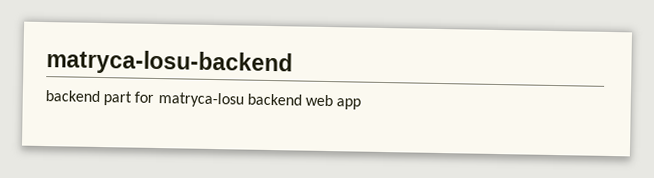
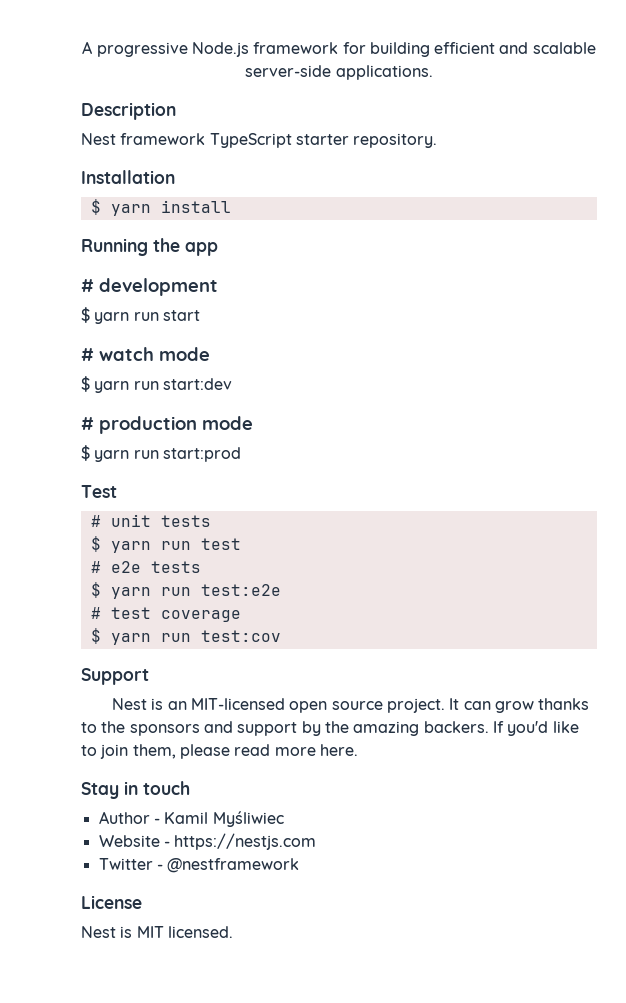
[46,49,293,77] [45,90,362,110] matryca-losu-backend // backend part for matryca-losu backend web app -> [82,41,596,57] [245,65,433,80] [81,102,176,120] [81,133,438,148] [81,170,175,184] [90,199,231,216] [81,238,218,256] [81,278,218,296] [81,307,200,324] [81,347,210,361] [81,376,232,393] [81,416,253,434] [81,445,241,462] [81,485,117,498] [90,514,211,527] [90,536,241,553] [90,561,201,573] [90,582,281,599] [90,607,241,622] [90,628,281,645] [81,668,149,685] [112,698,590,713] [81,721,579,736] [81,744,358,759] [81,781,190,799] [98,811,284,827] [98,833,317,850] [98,858,300,873] [81,895,142,909] [81,926,233,938] A progressive Node.js framework for building efficient and scalable server-side applications. // Description // Nest framework TypeScript starter repository. // Installation // $ yarn install // Running the app // # development // $ yarn run start // # watch mode // $ yarn run start:dev // # production mode // $ yarn run start:prod // Test // # unit tests // $ yarn run test // # e2e tests // $ yarn run test:e2e // # test coverage // $ yarn run test:cov // Support // Nest is an MIT-licensed open source project. It can grow thanks to the sponsors and support by the amazing backers. If you'd like to join them, please read more here. // Stay in touch // Author - Kamil Myśliwiec // Website - https://nestjs.com // Twitter - @nestframework // License // Nest is MIT licensed.

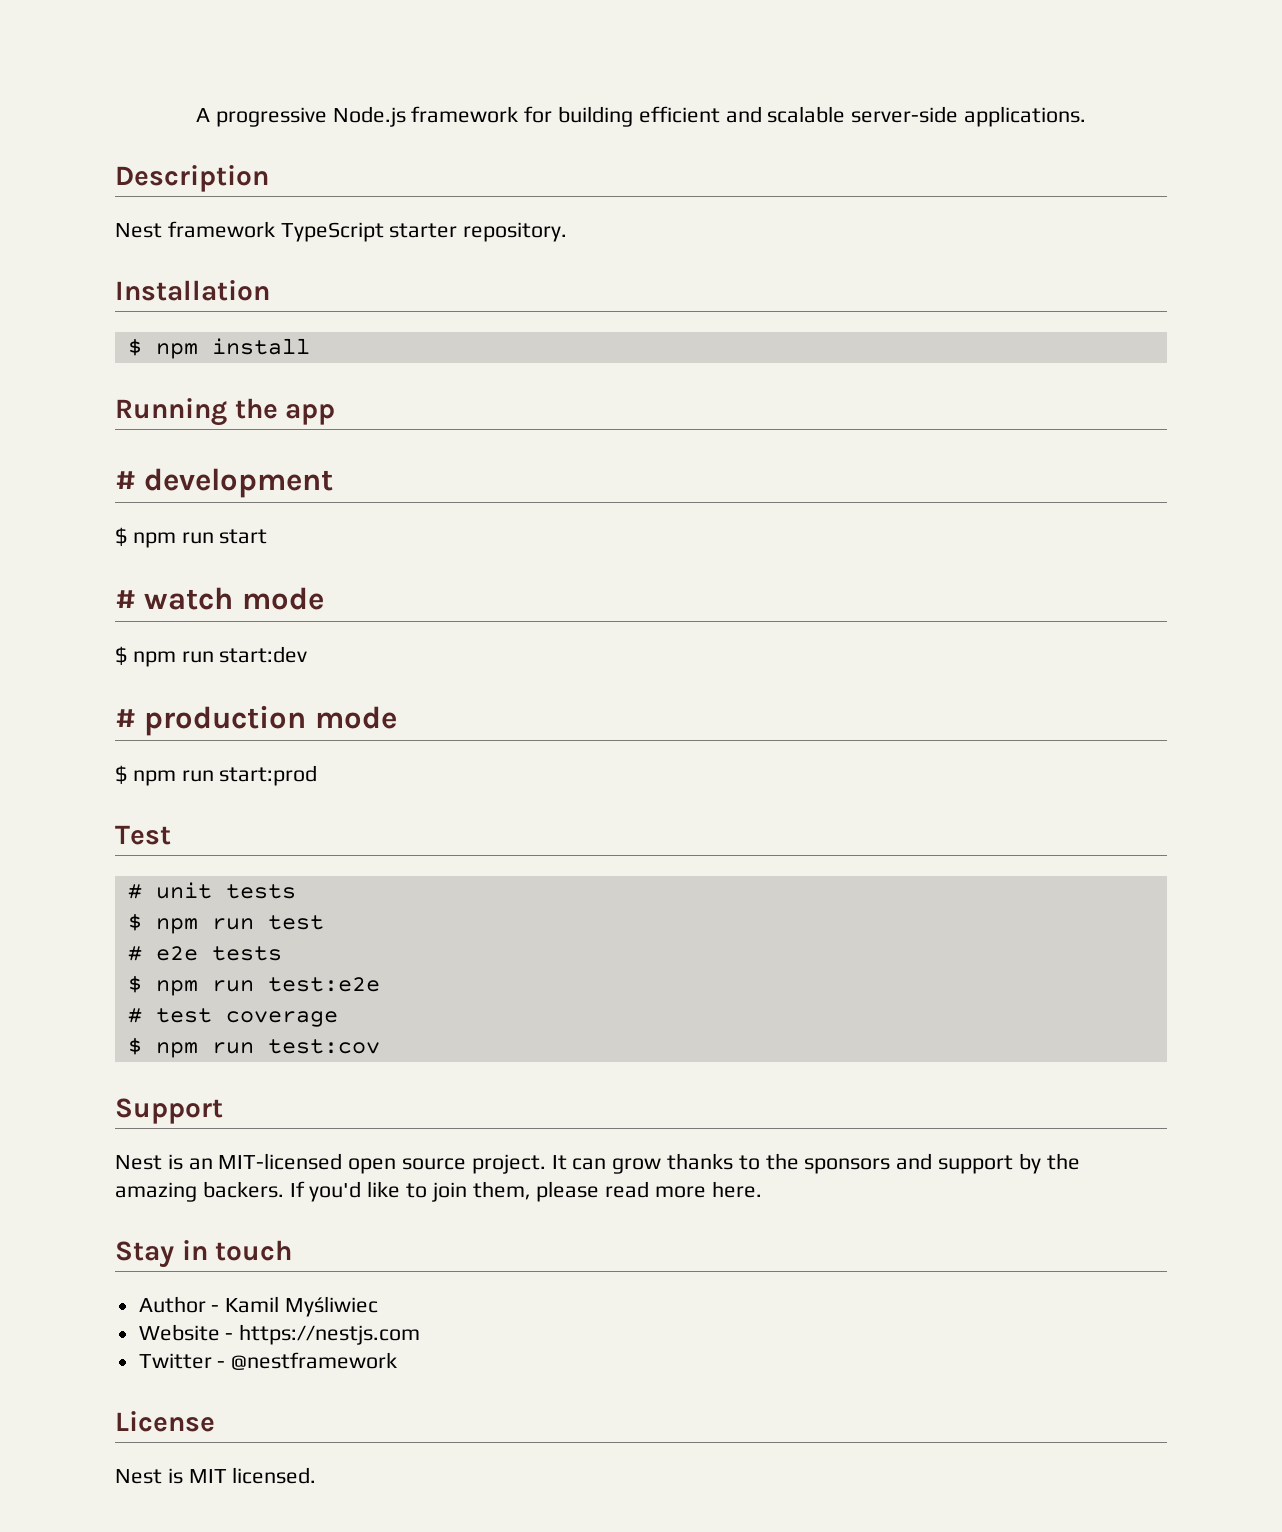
[110,204,151,216] yarn -> [155,343,198,359] npm
[94,312,130,324] yarn -> [132,532,176,548] npm
[94,381,130,393] yarn -> [132,651,176,667] npm
[94,450,130,462] yarn -> [132,770,176,786] npm
[110,541,151,553] yarn -> [155,918,198,934] npm
[110,587,151,599] yarn -> [155,980,198,996] npm
[110,633,151,645] yarn -> [155,1042,198,1058] npm

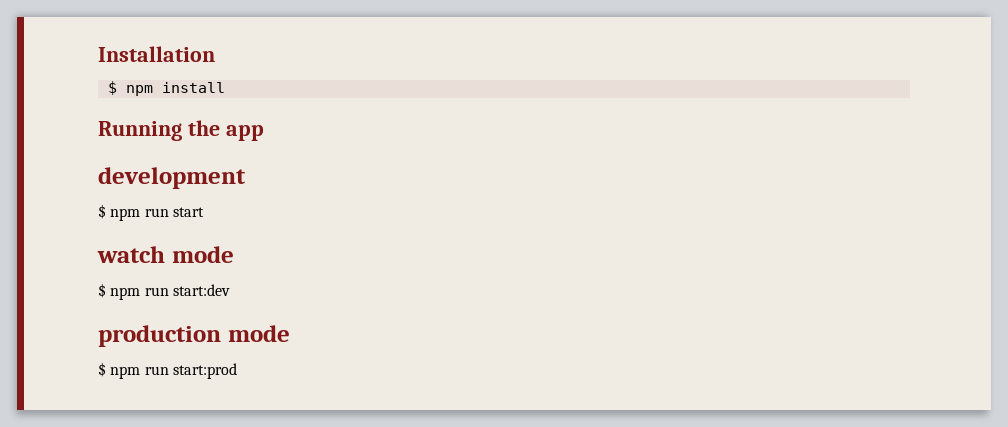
[195,106,1087,127] [115,165,269,192] [115,221,568,242] A progressive Node.js framework for building efficient and scalable server-side applications. // Description // Nest framework TypeScript starter repository. // -> (98, 54) none
[115,471,136,490] # -> (264, 133) none
[115,590,136,609] # -> (204, 212) none
[115,709,136,728] # -> (230, 290) none
[115,825,171,845] [127,882,296,899] [127,913,324,934] [127,946,282,961] [127,975,380,996] [127,1008,338,1027] [127,1037,380,1058] [115,1098,223,1124] [115,1153,1080,1174] [115,1181,762,1202] [115,1240,293,1268] [138,1296,379,1317] [138,1324,421,1345] [138,1352,398,1370] [115,1411,215,1432] [115,1467,317,1484] // Test // # unit tests // $ npm run test // # e2e tests // $ npm run test:e2e // # test coverage // $ npm run test:cov // Support // Nest is an MIT-licensed open source project. It can grow thanks to the sponsors and support by the amazing backers. If you'd like to join them, please read more here. // Stay in touch // Author - Kamil Myśliwiec // Website - https://nestjs.com // Twitter - @nestframework // License // Nest is MIT licensed. -> (237, 371) none

